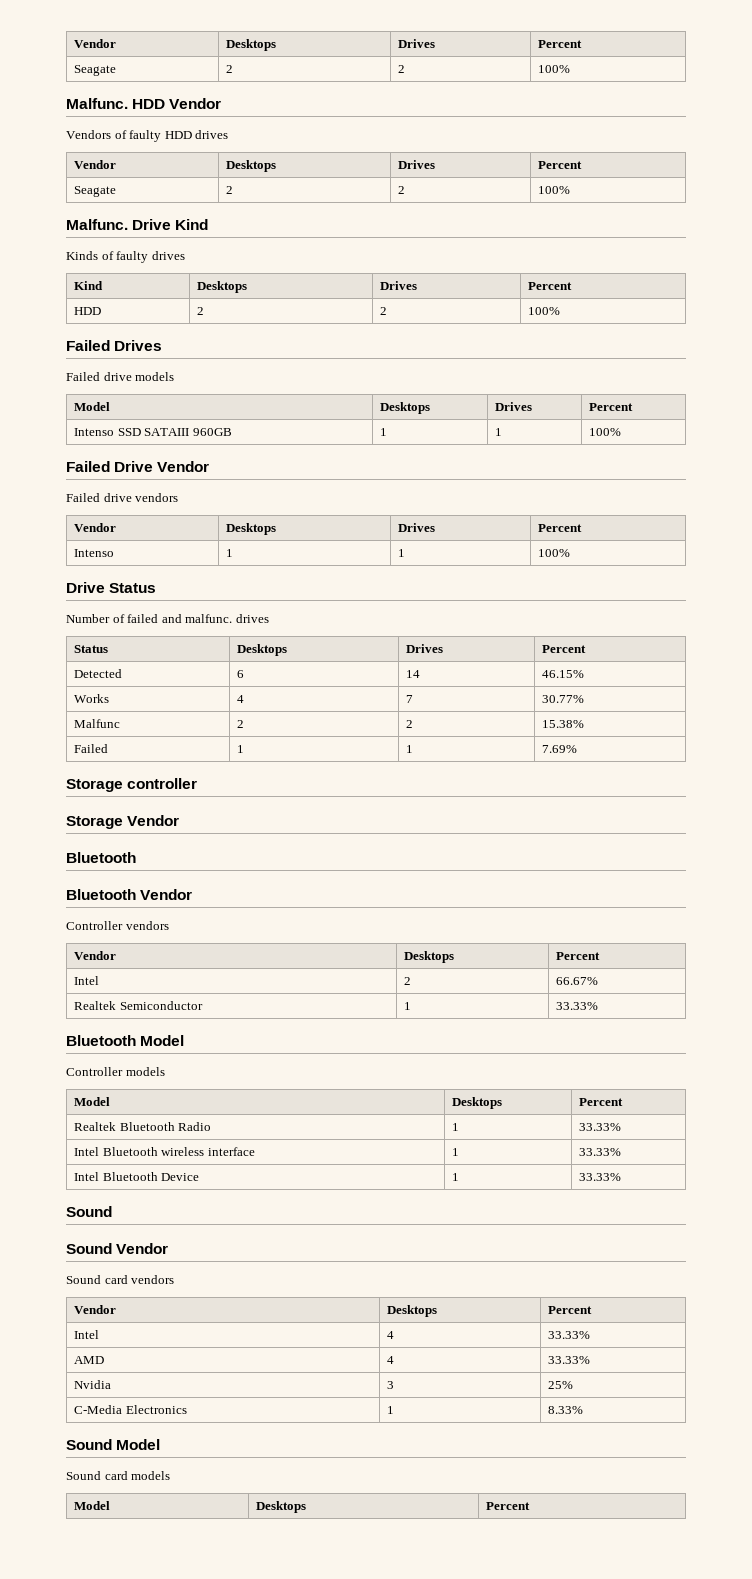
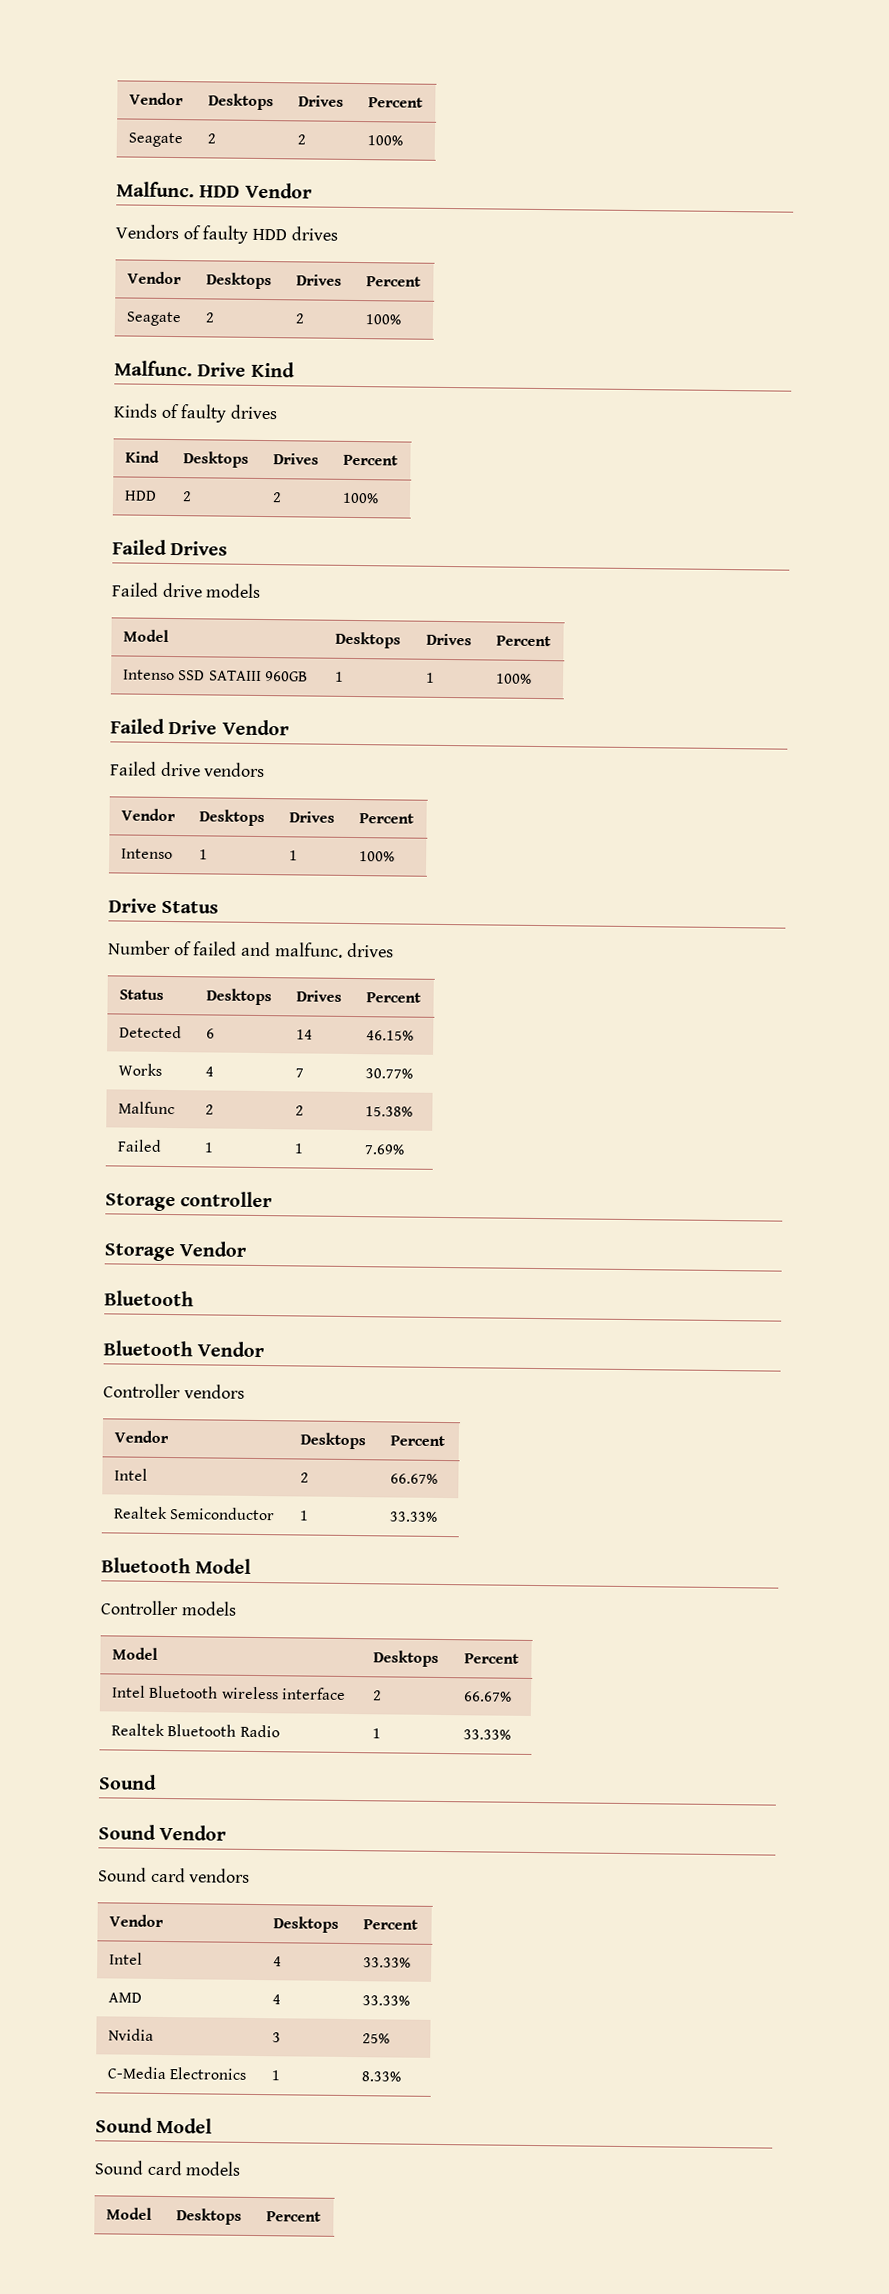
[74,1122,212,1131] [452,1123,460,1131] [579,1123,622,1131] // Realtek Bluetooth Radio | 1 | 33.33% -> (520, 1658) none
[452,1148,460,1156] [579,1148,622,1156] [74,1172,200,1181] 1 | 33.33% // Intel Bluetooth Device -> [373,1690,383,1701] [464,1691,513,1702] [111,1723,280,1738] 2 | 66.67% // Realtek Bluetooth Radio

